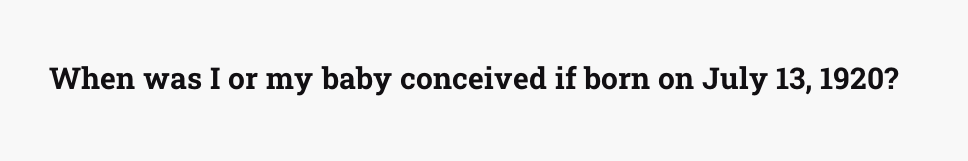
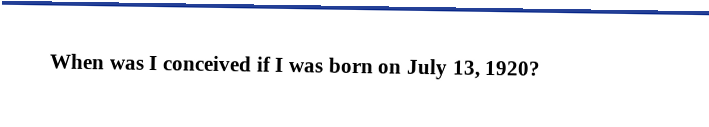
[228,65,577,96] or my baby conceived if -> [162,55,325,73] conceived if I was

